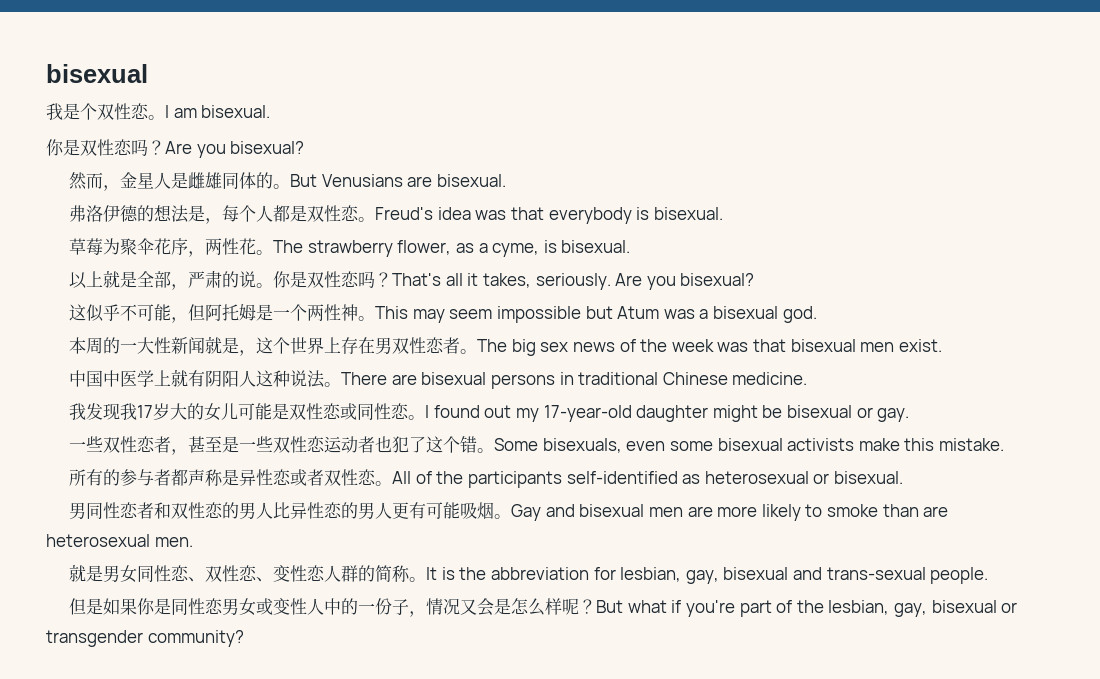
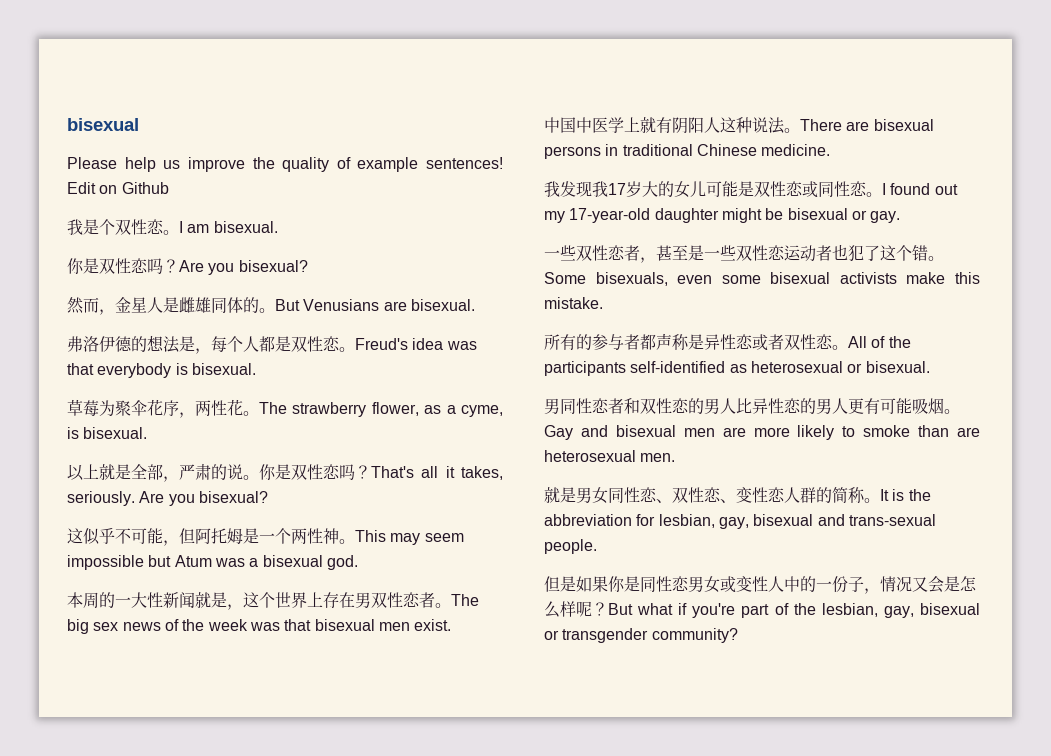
[46,64,148,83] bisexual -> [67,118,139,131] [67,157,503,172] [67,182,169,194] bisexual // Please help us improve the quality of example sentences! Edit on Github

